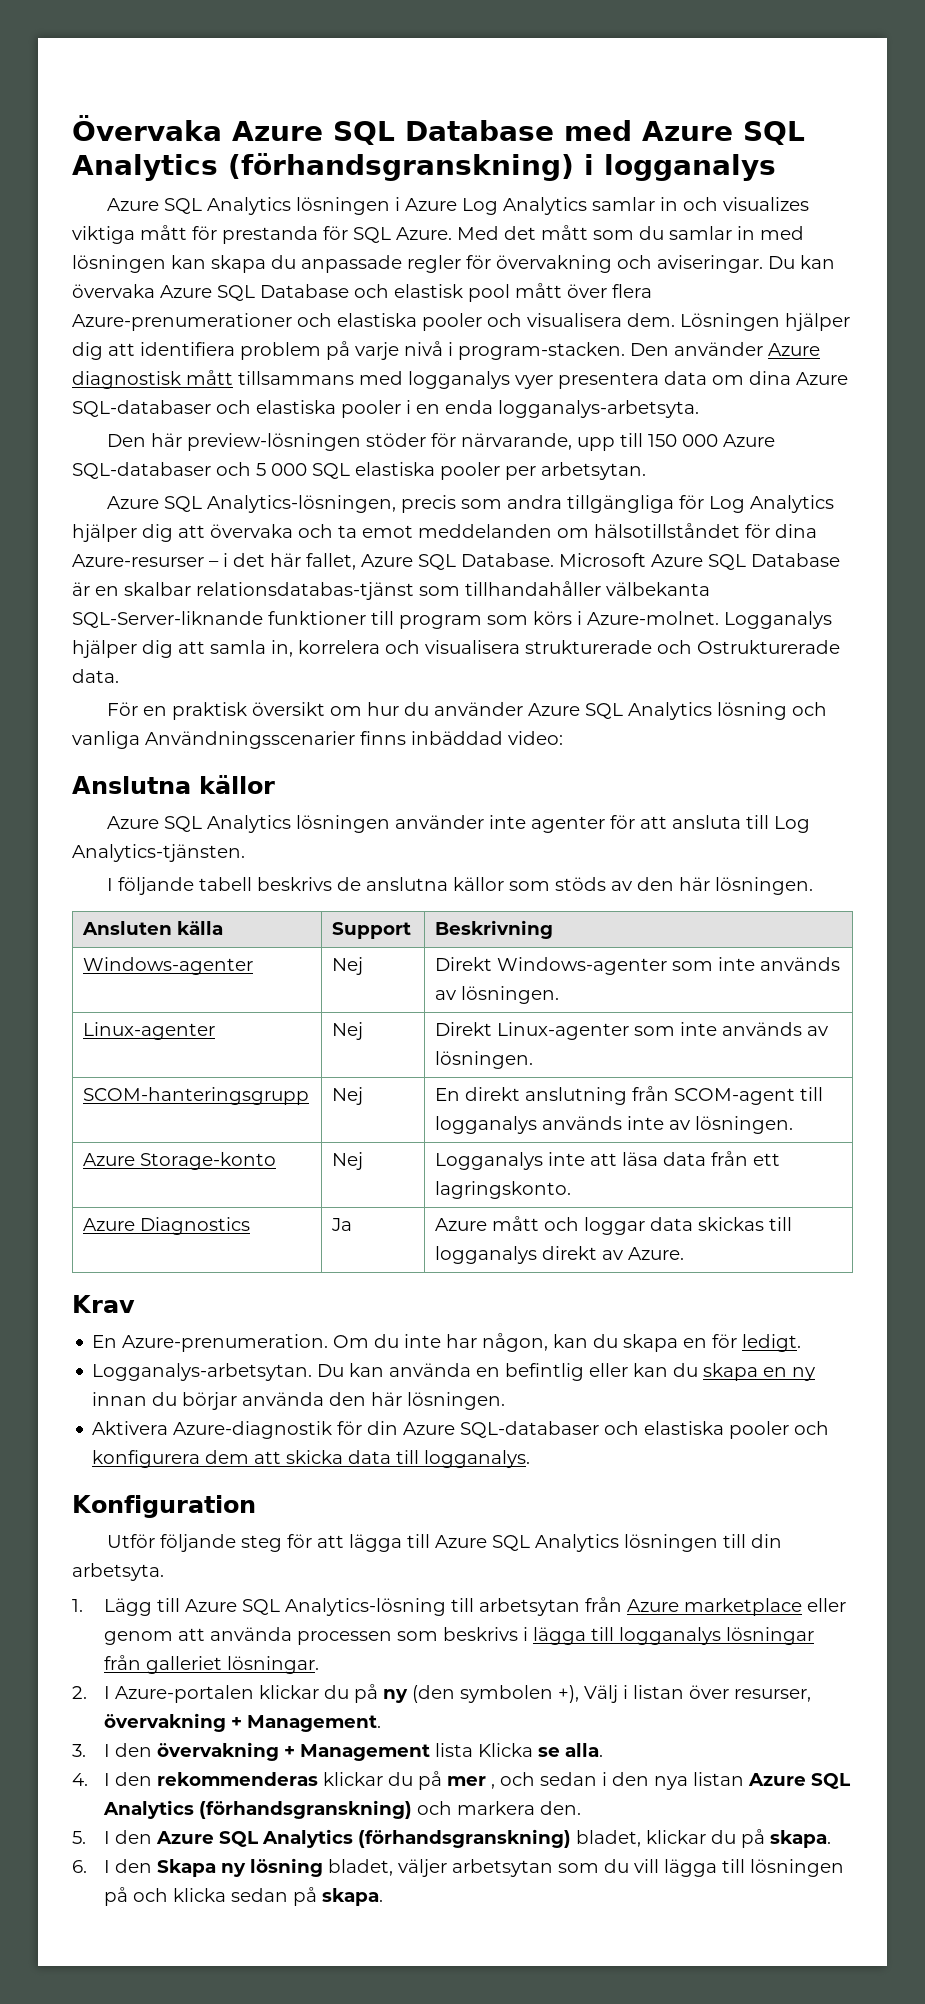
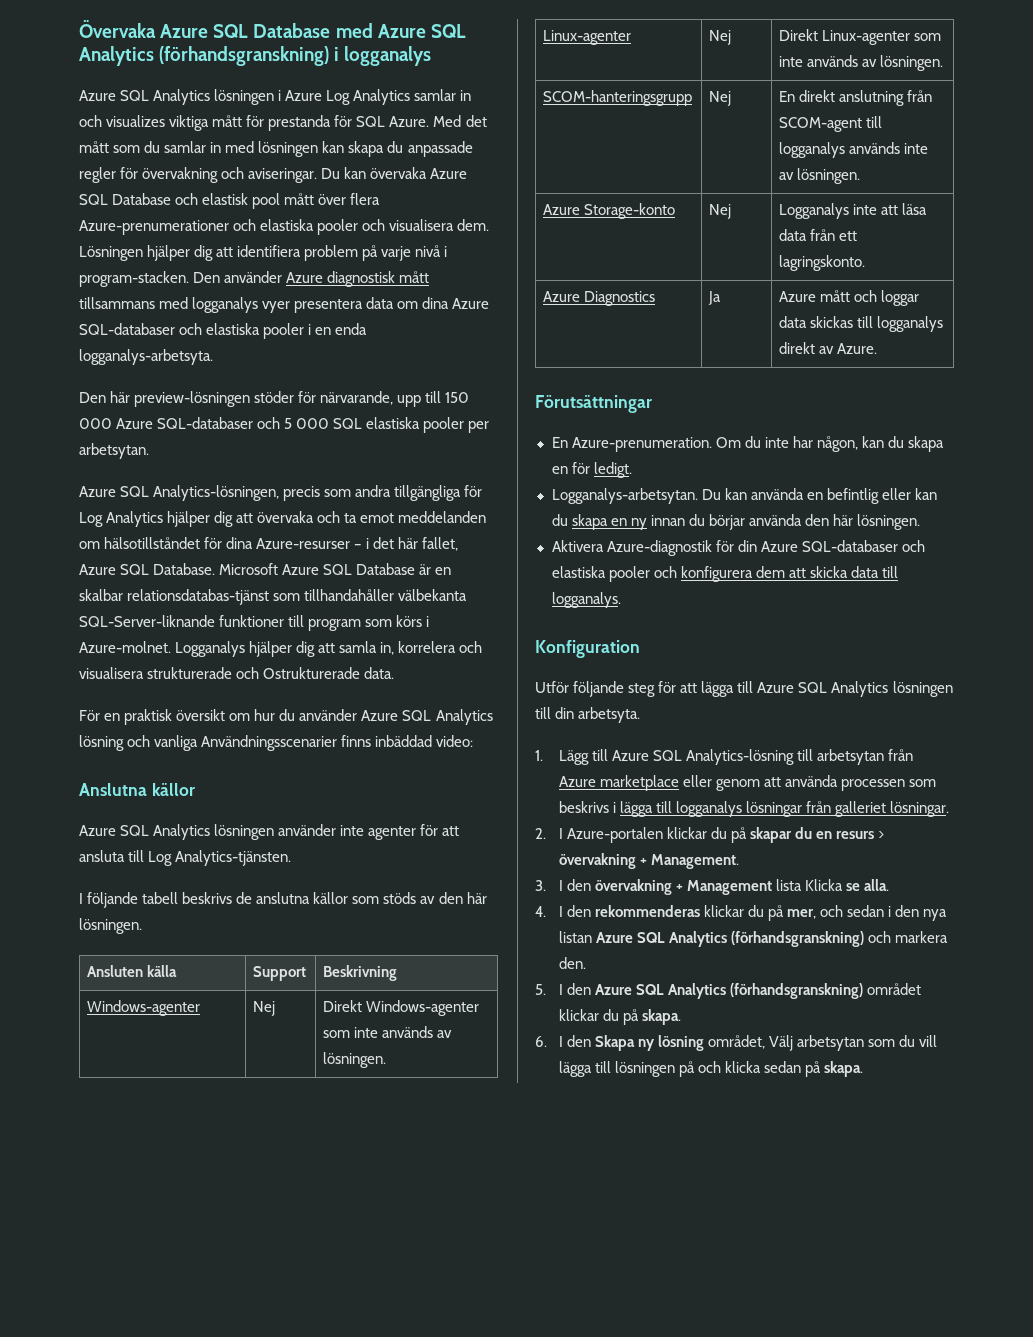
[72,1295,135,1313] Krav -> [535,395,652,413] Förutsättningar
[382,1685,811,1703] ny (den symbolen +), Välj i listan över resurser, -> [749,827,885,843] skapar du en resurs >
[446,1776,495,1789] mer , -> [787,909,817,919] mer,
[575,1830,641,1847] bladet, -> [867,983,922,995] området
[327,1859,447,1877] bladet, väljer -> [707,1035,794,1051] området, Välj

